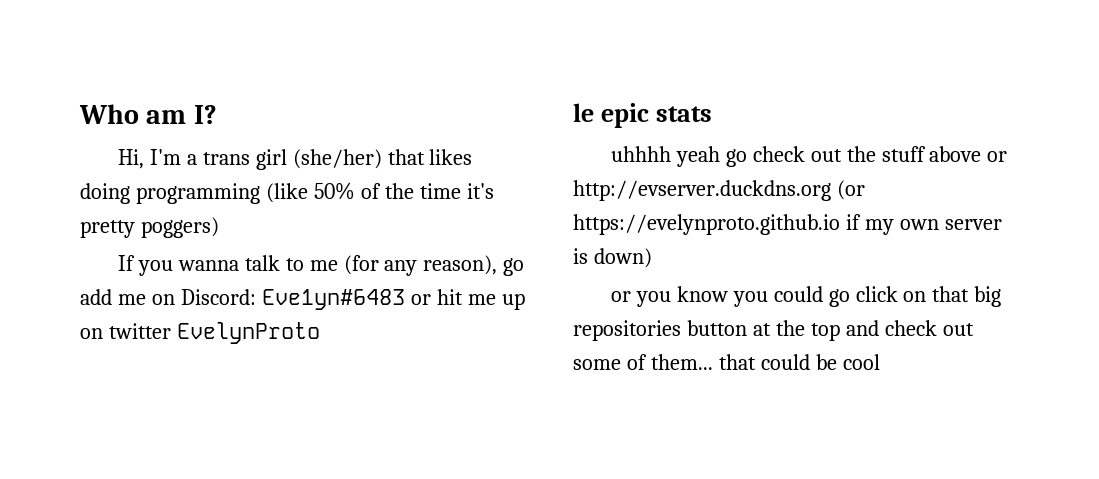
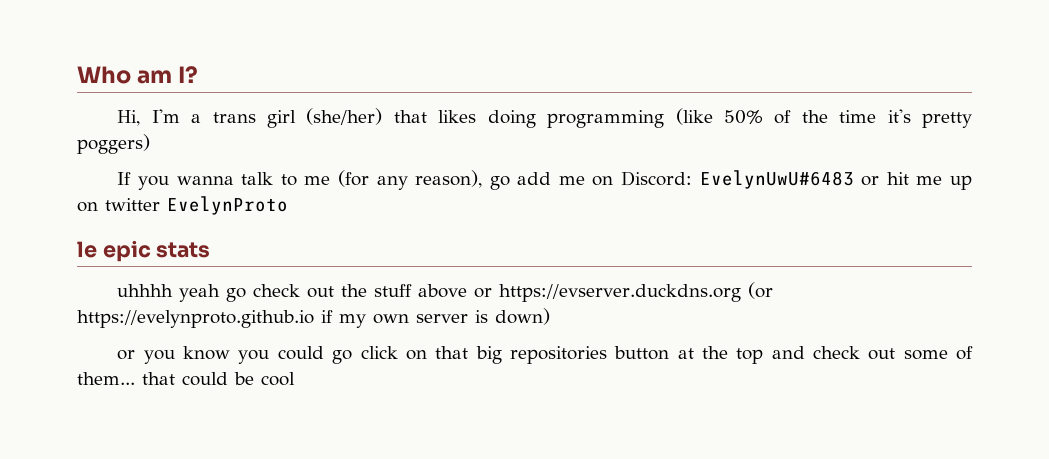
[261,289,405,310] Eve1yn#6483 -> [699,170,854,189] EvelynUwU#6483
[573,180,831,201] http://evserver.duckdns.org -> [499,284,742,302] https://evserver.duckdns.org

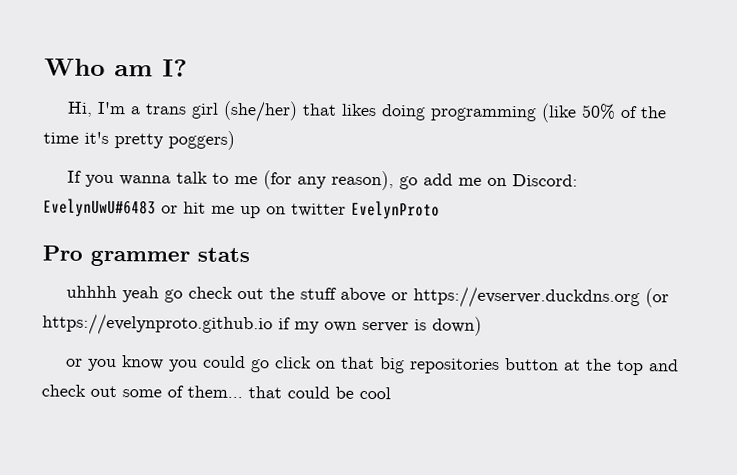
[77,240,151,262] le epic -> [42,245,190,267] Pro grammer

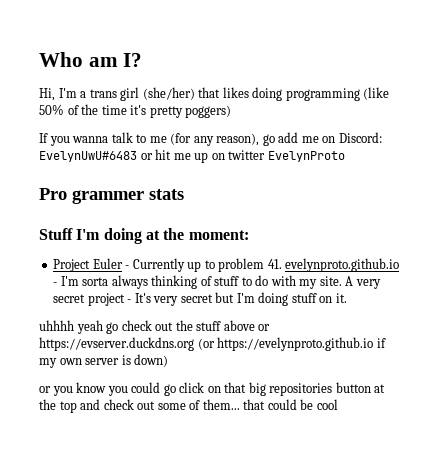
(250, 255) none -> [39,228,249,244] [53,258,400,272] [53,275,381,289] [53,292,347,306] // Stuff I'm doing at the moment: // Project Euler - Currently up to problem 41. evelynproto.github.io - I'm sorta always thinking of stuff to do with my site. A very secret project - It's very secret but I'm doing stuff on it.

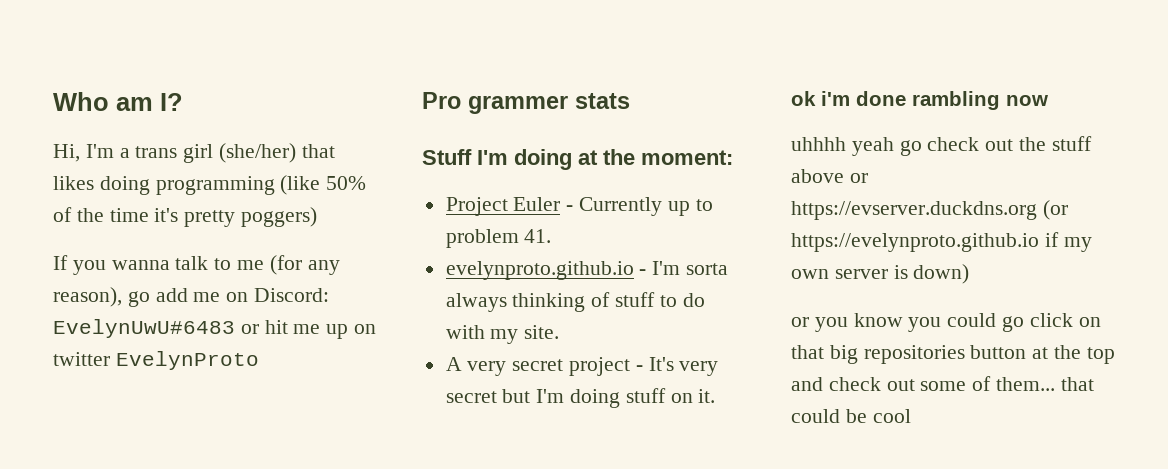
(282, 264) none -> (552, 236) //
(342, 281) none -> (560, 332) //
(347, 298) none -> [791,91,1048,110] // ok i'm done rambling now

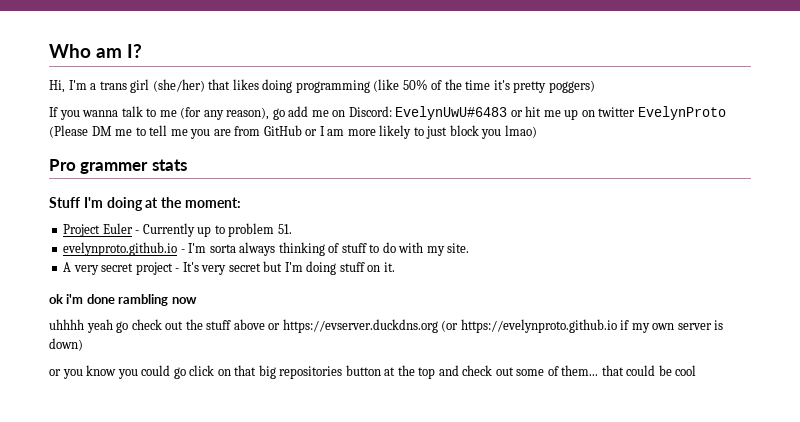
(259, 360) none -> [49,125,537,139] (Please DM me to tell me you are from GitHub or I am more likely to just block you lmao)
[524,229,552,243] 41. -> [277,224,292,234] 51.

